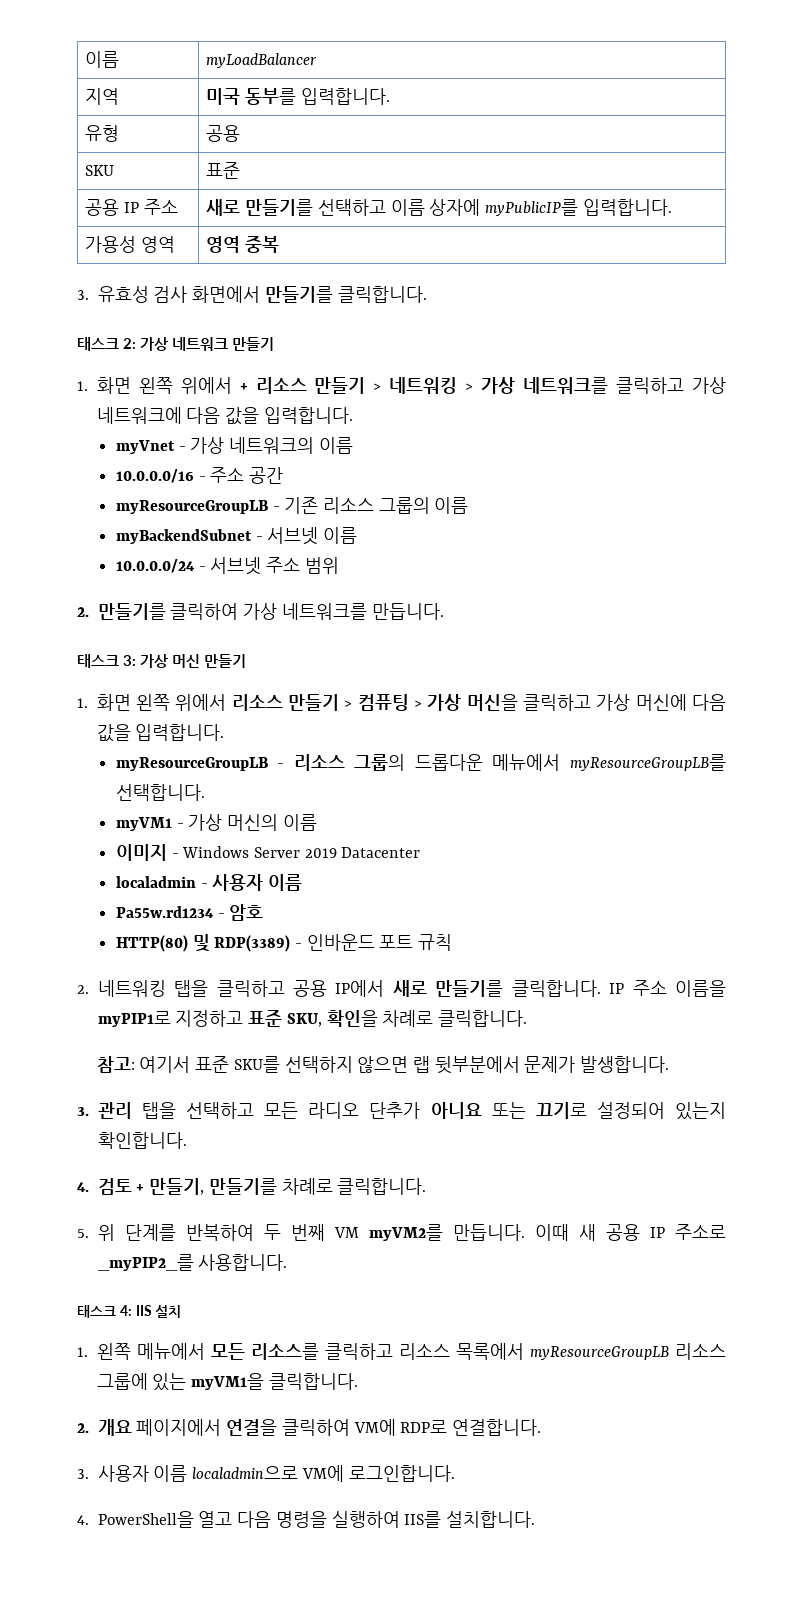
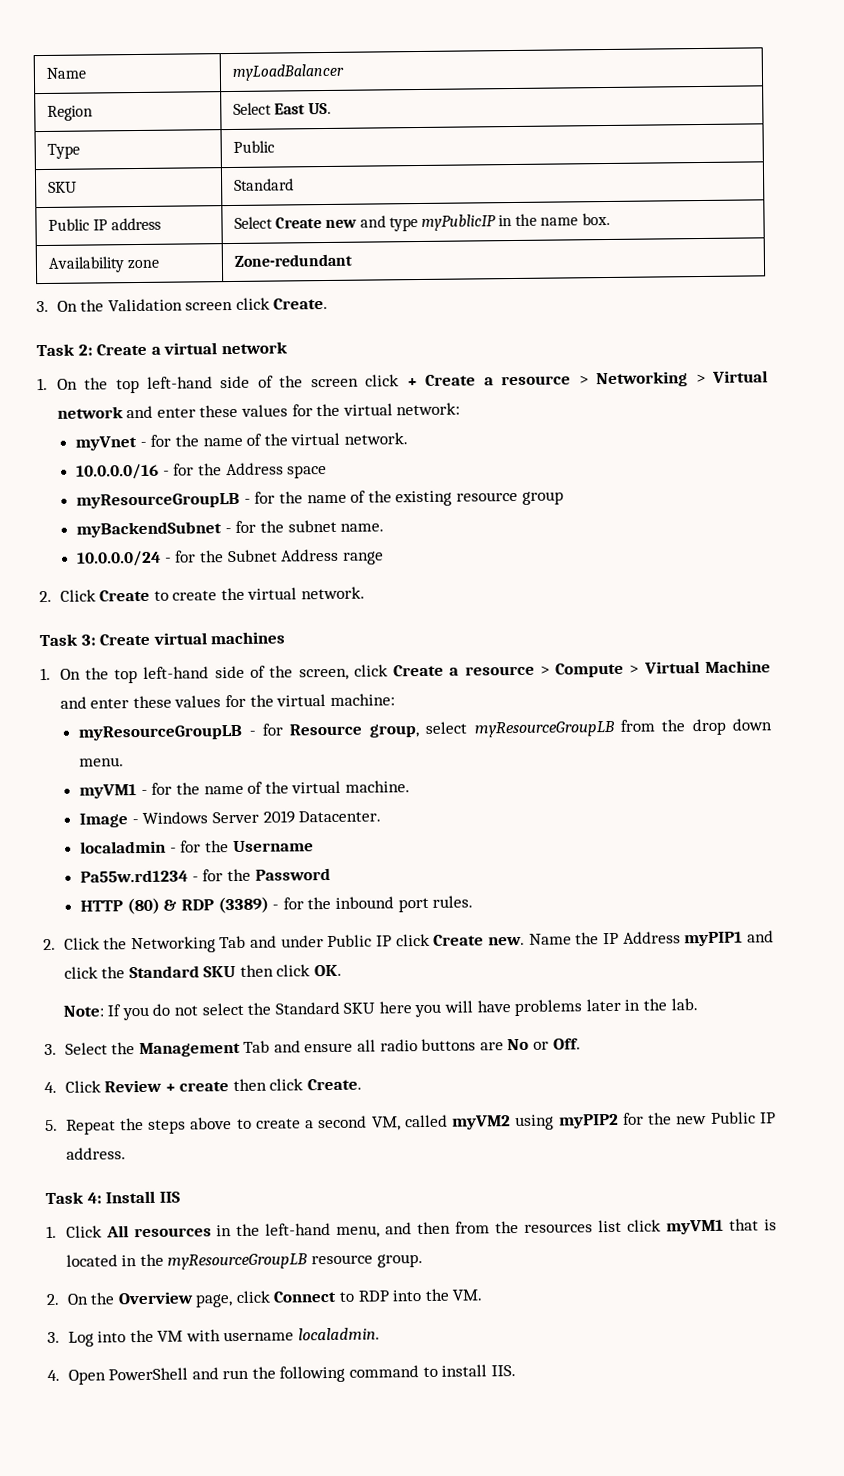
[85,51,120,68] 이름 -> [45,67,86,79] Name
[85,88,120,105] [206,88,390,105] [85,125,120,142] [206,125,241,142] [85,165,115,176] [206,162,241,179] [85,199,178,216] [206,199,672,216] [85,236,176,253] [206,236,280,253] [77,286,427,303] [77,337,275,351] [77,377,726,394] [96,407,353,425] [115,437,353,454] [115,467,284,484] [115,497,469,514] [115,527,358,545] [115,557,339,575] [77,603,444,620] [77,654,247,668] [77,694,727,711] [96,724,225,742] [115,754,726,771] [115,784,205,801] [115,814,317,831] [115,844,167,861] 지역 | 미국 동부를 입력합니다. // 유형 | 공용 // SKU | 표준 // 공용 IP 주소 | 새로 만들기를 선택하고 이름 상자에 myPublicIP를 입력합니다. // 가용성 영역 | 영역 중복 // 3. 유효성 검사 화면에서 만들기를 클릭합니다. // 태스크 2: 가상 네트워크 만들기 // 1. 화면 왼쪽 위에서 + 리소스 만들기 > 네트워킹 > 가상 네트워크를 클릭하고 가상 네트워크에 다음 값을 입력합니다. // myVnet - 가상 네트워크의 이름 // 10.0.0.0/16 - 주소 공간 // myResourceGroupLB - 기존 리소스 그룹의 이름 // myBackendSubnet - 서브넷 이름 // 10.0.0.0/24 - 서브넷 주소 범위 // 2. 만들기를 클릭하여 가상 네트워크를 만듭니다. // 태스크 3: 가상 머신 만들기 // 1. 화면 왼쪽 위에서 리소스 만들기 > 컴퓨팅 > 가상 머신을 클릭하고 가상 머신에 다음 값을 입력합니다. // myResourceGroupLB - 리소스 그룹의 드롭다운 메뉴에서 myResourceGroupLB를 선택합니다. // myVM1 - 가상 머신의 이름 // 이미지 -> [46,105,93,121] [232,102,332,115] [46,143,80,159] [232,140,275,153] [47,181,77,193] [233,178,294,191] [47,217,162,231] [233,212,610,232] [47,256,160,273] [233,253,352,267] [36,297,329,313] [36,341,288,357] [37,370,768,394] [56,402,461,419] [75,432,409,451] [76,462,328,480] [76,490,564,509] [76,519,385,538] [76,548,384,567] [39,586,366,603] [39,631,286,647] [40,660,771,684] [59,693,395,709] [78,718,773,741] [79,757,125,767] [79,780,411,799] [79,813,129,828] Region | Select East US. // Type | Public // SKU | Standard // Public IP address | Select Create new and type myPublicIP in the name box. // Availability zone | Zone-redundant // 3. On the Validation screen click Create. // Task 2: Create a virtual network // 1. On the top left-hand side of the screen click + Create a resource > Networking > Virtual network and enter these values for the virtual network: // myVnet - for the name of the virtual network. // 10.0.0.0/16 - for the Address space // myResourceGroupLB - for the name of the existing resource group // myBackendSubnet - for the subnet name. // 10.0.0.0/24 - for the Subnet Address range // 2. Click Create to create the virtual network. // Task 3: Create virtual machines // 1. On the top left-hand side of the screen, click Create a resource > Compute > Virtual Machine and enter these values for the virtual machine: // myResourceGroupLB - for Resource group, select myResourceGroupLB from the drop down menu. // myVM1 - for the name of the virtual machine. // Image
[341,847,421,858] Datacenter -> [298,810,382,823] Datacenter.
[212,874,303,891] 사용자 이름 -> [180,840,314,853] for the Username
[229,904,264,921] [115,934,453,952] [77,980,726,997] [97,1010,528,1027] [96,1056,670,1074] [77,1102,726,1120] [97,1132,187,1149] [77,1178,427,1195] [77,1224,727,1241] [97,1254,288,1271] [77,1305,132,1318] 암호 // HTTP(80) 및 RDP(3389) - 인바운드 포트 규칙 // 2. 네트워킹 탭을 클릭하고 공용 IP에서 새로 만들기를 클릭합니다. IP 주소 이름을 myPIP1로 지정하고 표준 SKU, 확인을 차례로 클릭합니다. // 참고: 여기서 표준 SKU를 선택하지 않으면 랩 뒷부분에서 문제가 발생합니다. // 3. 관리 탭을 선택하고 모든 라디오 단추가 아니요 또는 끄기로 설정되어 있는지 확인합니다. // 4. 검토 + 만들기, 만들기를 차례로 클릭합니다. // 5. 위 단계를 반복하여 두 번째 VM myVM2를 만듭니다. 이때 새 공용 IP 주소로 _myPIP2_를 사용합니다. // 태스크 4: -> [202,867,331,882] [80,895,474,915] [43,930,774,954] [63,964,343,979] [62,998,698,1021] [44,1038,581,1058] [44,1078,363,1094] [45,1111,776,1135] [65,1147,126,1160] [45,1190,156,1205] for the Password // HTTP (80) & RDP (3389) - for the inbound port rules. // 2. Click the Networking Tab and under Public IP click Create new. Name the IP Address myPIP1 and click the Standard SKU then click OK. // Note: If you do not select the Standard SKU here you will have problems later in the lab. // 3. Select the Management Tab and ensure all radio buttons are No or Off. // 4. Click Review + create then click Create. // 5. Repeat the steps above to create a second VM, called myVM2 using myPIP2 for the new Public IP address. // Task 4: Install
[155,1305,182,1318] [77,1343,726,1360] [96,1373,358,1391] [77,1419,542,1436] [77,1465,455,1482] [77,1511,536,1528] 설치 // 1. 왼쪽 메뉴에서 모든 리소스를 클릭하고 리소스 목록에서 myResourceGroupLB 리소스 그룹에 있는 myVM1을 클릭합니다. // 2. 개요 페이지에서 연결을 클릭하여 VM에 RDP로 연결합니다. // 3. 사용자 이름 localadmin으로 VM에 로그인합니다. // 4. PowerShell을 열고 다음 명령을 실행하여 IIS를 설치합니다. -> [46,1218,777,1239] [65,1253,423,1270] [46,1288,483,1308] [47,1327,381,1347] [47,1364,516,1385] // 1. Click All resources in the left-hand menu, and then from the resources list click myVM1 that is located in the myResourceGroupLB resource group. // 2. On the Overview page, click Connect to RDP into the VM. // 3. Log into the VM with username localadmin. // 4. Open PowerShell and run the following command to install IIS.

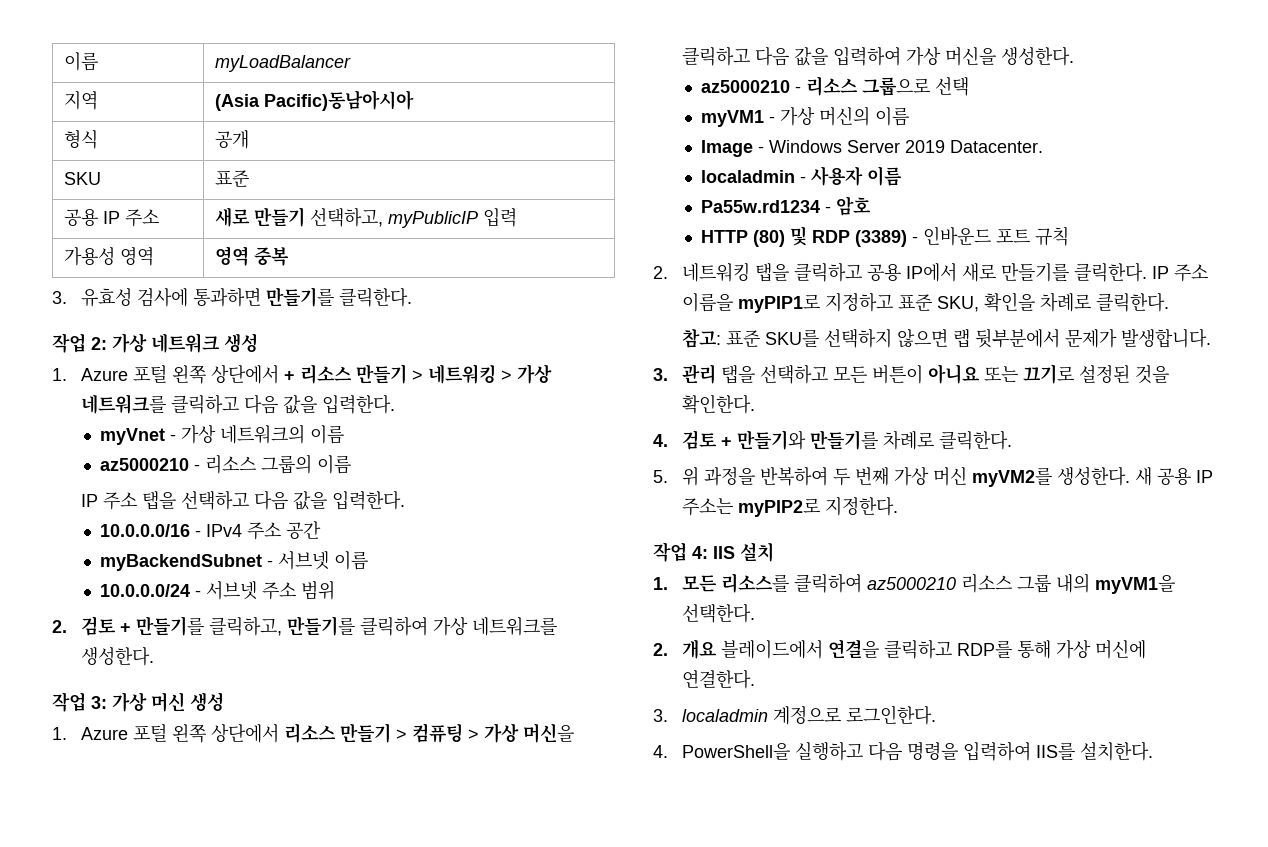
[45,67,86,79] Name -> [64,52,99,71] 이름
[46,105,93,121] [232,102,332,115] [46,143,80,159] [232,140,275,153] [47,181,77,193] [233,178,294,191] [47,217,162,231] [233,212,610,232] [47,256,160,273] [233,253,352,267] [36,297,329,313] [36,341,288,357] [37,370,768,394] [56,402,461,419] [75,432,409,451] [76,462,328,480] [76,490,564,509] [76,519,385,538] [76,548,384,567] [39,586,366,603] [39,631,286,647] [40,660,771,684] [59,693,395,709] [78,718,773,741] [79,757,125,767] [79,780,411,799] Region | Select East US. // Type | Public // SKU | Standard // Public IP address | Select Create new and type myPublicIP in the name box. // Availability zone | Zone-redundant // 3. On the Validation screen click Create. // Task 2: Create a virtual network // 1. On the top left-hand side of the screen click + Create a resource > Networking > Virtual network and enter these values for the virtual network: // myVnet - for the name of the virtual network. // 10.0.0.0/16 - for the Address space // myResourceGroupLB - for the name of the existing resource group // myBackendSubnet - for the subnet name. // 10.0.0.0/24 - for the Subnet Address range // 2. Click Create to create the virtual network. // Task 3: Create virtual machines // 1. On the top left-hand side of the screen, click Create a resource > Compute > Virtual Machine and enter these values for the virtual machine: // myResourceGroupLB - for Resource group, select myResourceGroupLB from the drop down menu. // myVM1 - for the name of the virtual machine. -> [64,90,99,110] [215,90,415,111] [64,130,99,149] [215,130,250,149] [64,172,102,185] [215,170,250,187] [64,209,160,227] [215,207,518,228] [64,247,155,266] [215,246,290,266] [52,287,412,307] [52,333,258,353] [52,364,552,384] [80,394,395,414] [100,424,345,445] [100,454,352,474] [80,490,405,510] [100,521,322,540] [100,551,369,571] [100,581,336,600] [52,616,557,636] [80,646,154,666] [52,692,224,712] [52,723,574,743] [681,46,1074,66] [701,76,970,96] [701,106,910,127] 지역 | (Asia Pacific)동남아시아 // 형식 | 공개 // SKU | 표준 // 공용 IP 주소 | 새로 만들기 선택하고, myPublicIP 입력 // 가용성 영역 | 영역 중복 // 3. 유효성 검사에 통과하면 만들기를 클릭한다. // 작업 2: 가상 네트워크 생성 // 1. Azure 포털 왼쪽 상단에서 + 리소스 만들기 > 네트워킹 > 가상 네트워크를 클릭하고 다음 값을 입력한다. // myVnet - 가상 네트워크의 이름 // az5000210 - 리소스 그룹의 이름 // IP 주소 탭을 선택하고 다음 값을 입력한다. // 10.0.0.0/16 - IPv4 주소 공간 // myBackendSubnet - 서브넷 이름 // 10.0.0.0/24 - 서브넷 주소 범위 // 2. 검토 + 만들기를 클릭하고, 만들기를 클릭하여 가상 네트워크를 생성한다. // 작업 3: 가상 머신 생성 // 1. Azure 포털 왼쪽 상단에서 리소스 만들기 > 컴퓨팅 > 가상 머신을 클릭하고 다음 값을 입력하여 가상 머신을 생성한다. // az5000210 - 리소스 그룹으로 선택 // myVM1 - 가상 머신의 이름
[180,840,314,853] for the Username -> [811,166,903,186] 사용자 이름
[202,867,331,882] for the Password -> [836,196,872,216] 암호
[163,899,178,911] & -> [790,226,808,246] 및
[282,895,474,913] [43,930,774,954] [63,964,343,979] [62,998,698,1021] [44,1038,581,1058] [44,1078,363,1094] [45,1111,776,1135] [65,1147,126,1160] [45,1190,156,1205] for the inbound port rules. // 2. Click the Networking Tab and under Public IP click Create new. Name the IP Address myPIP1 and click the Standard SKU then click OK. // Note: If you do not select the Standard SKU here you will have problems later in the lab. // 3. Select the Management Tab and ensure all radio buttons are No or Off. // 4. Click Review + create then click Create. // 5. Repeat the steps above to create a second VM, called myVM2 using myPIP2 for the new Public IP address. // Task 4: Install -> [923,226,1070,246] [653,262,1208,282] [681,292,1169,313] [681,328,1211,348] [653,364,1169,384] [681,394,755,414] [653,430,1012,450] [653,466,1213,487] [681,496,898,517] [653,542,708,562] 인바운드 포트 규칙 // 2. 네트워킹 탭을 클릭하고 공용 IP에서 새로 만들기를 클릭한다. IP 주소 이름을 myPIP1로 지정하고 표준 SKU, 확인을 차례로 클릭한다. // 참고: 표준 SKU를 선택하지 않으면 랩 뒷부분에서 문제가 발생합니다. // 3. 관리 탭을 선택하고 모든 버튼이 아니요 또는 끄기로 설정된 것을 확인한다. // 4. 검토 + 만들기와 만들기를 차례로 클릭한다. // 5. 위 과정을 반복하여 두 번째 가상 머신 myVM2를 생성한다. 새 공용 IP 주소는 myPIP2로 지정한다. // 작업 4:
[46,1218,777,1239] [65,1253,423,1270] [46,1288,483,1308] [47,1327,381,1347] [47,1364,516,1385] // 1. Click All resources in the left-hand menu, and then from the resources list click myVM1 that is located in the myResourceGroupLB resource group. // 2. On the Overview page, click Connect to RDP into the VM. // 3. Log into the VM with username localadmin. // 4. Open PowerShell and run the following command to install IIS. -> [740,542,774,562] [653,573,1175,594] [681,603,755,623] [653,639,1146,659] [681,669,755,689] [653,705,936,725] [653,741,1153,761] 설치 // 1. 모든 리소스를 클릭하여 az5000210 리소스 그룹 내의 myVM1을 선택한다. // 2. 개요 블레이드에서 연결을 클릭하고 RDP를 통해 가상 머신에 연결한다. // 3. localadmin 계정으로 로그인한다. // 4. PowerShell을 실행하고 다음 명령을 입력하여 IIS를 설치한다.

